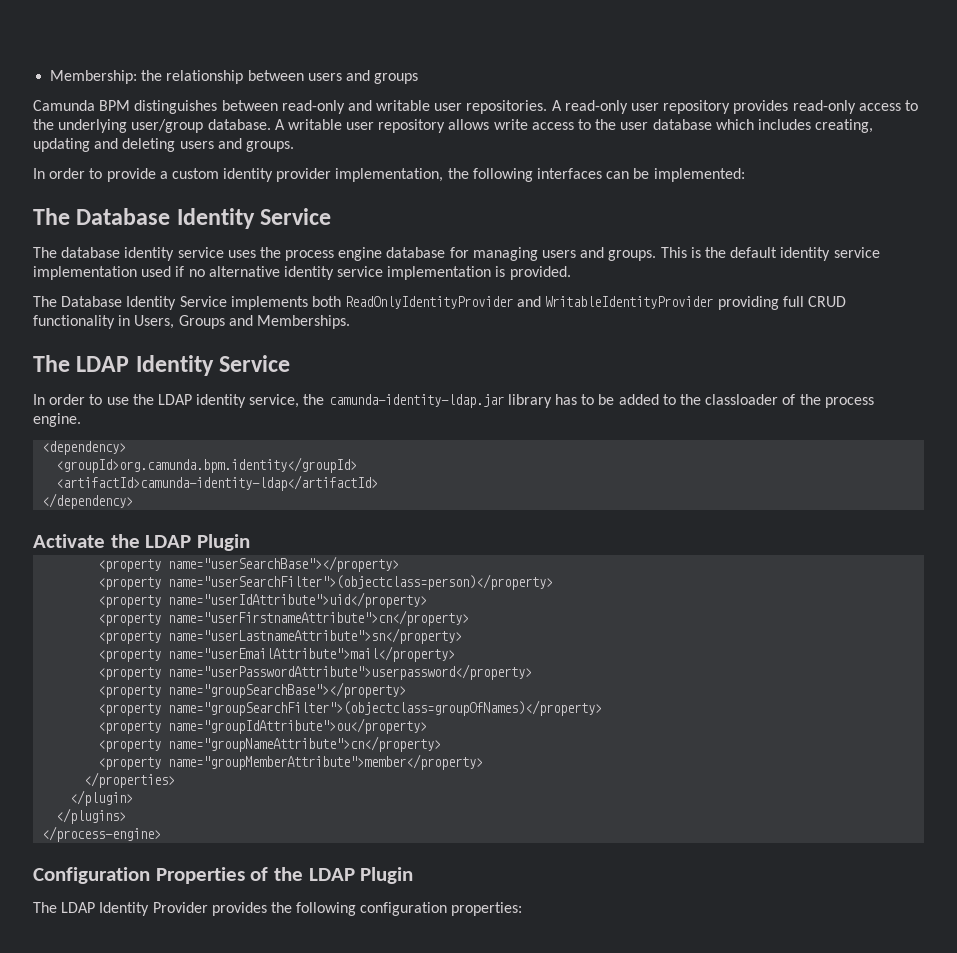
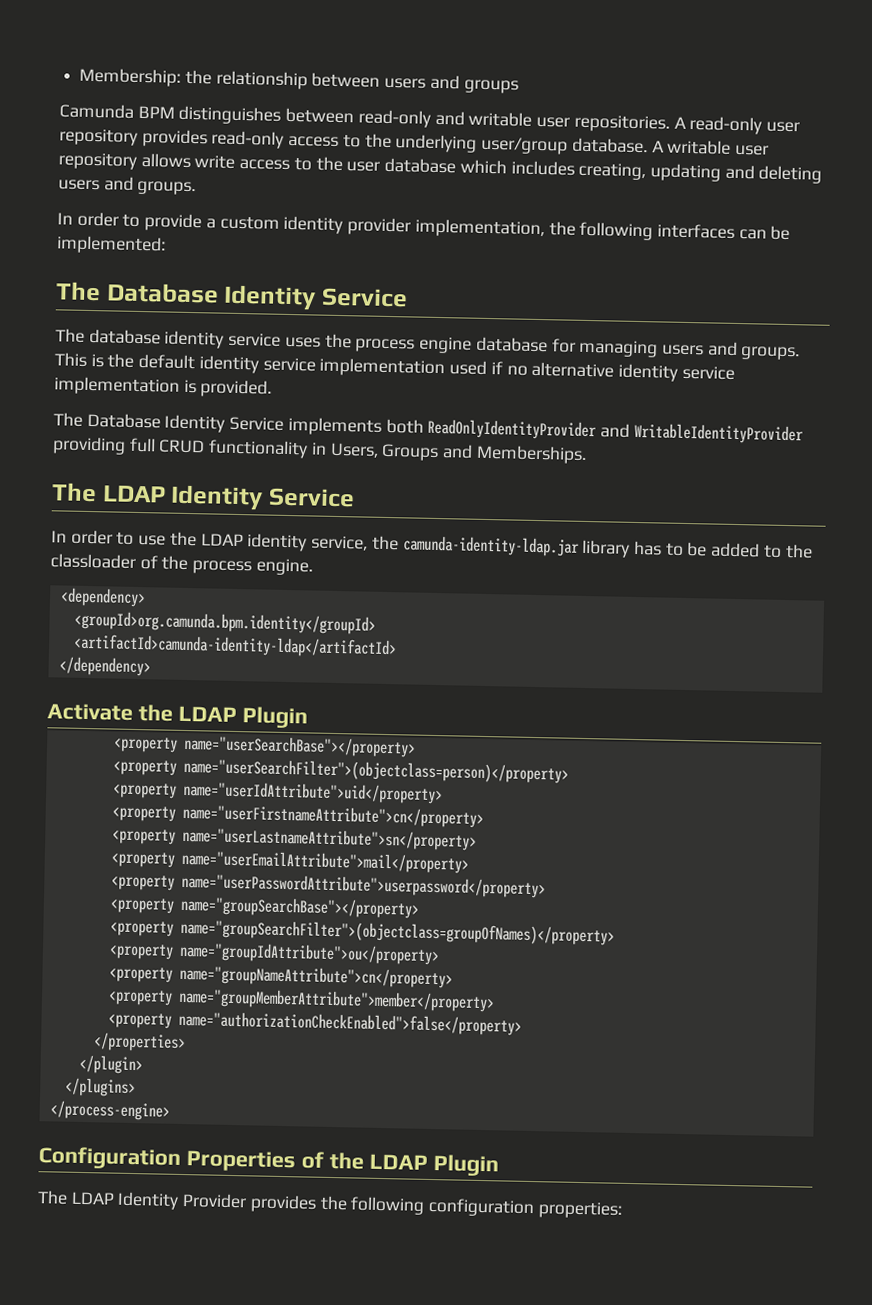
(484, 762) none -> [107,1010,522,1036] // <property name="authorizationCheckEnabled">false</property>

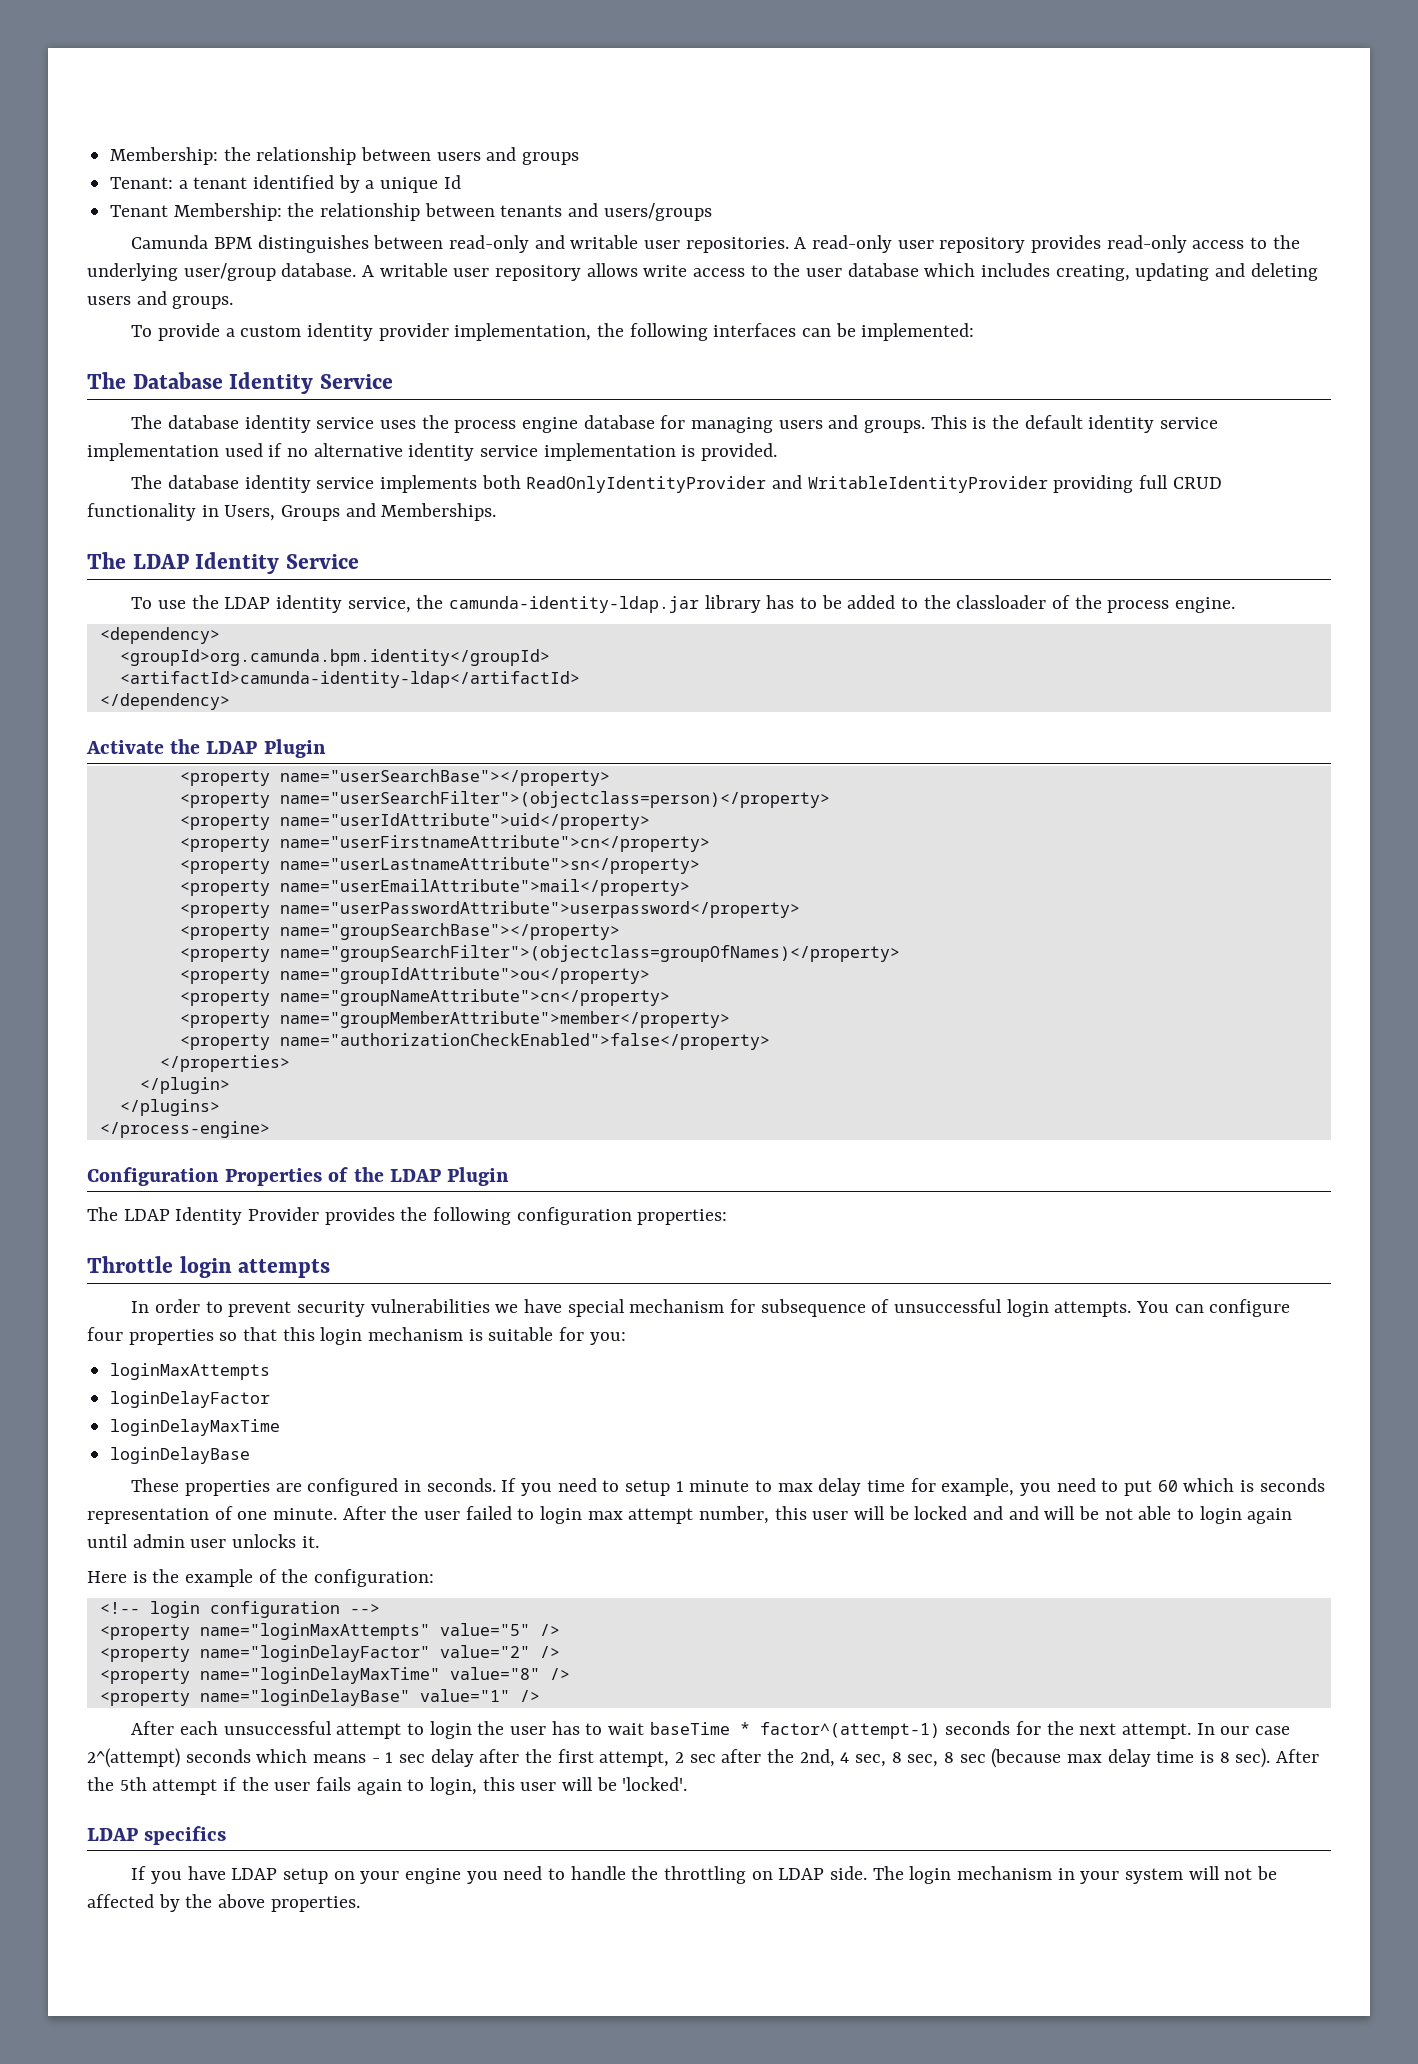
(519, 86) none -> [110,175,461,193] [110,203,712,221] // Tenant: a tenant identified by a unique Id // Tenant Membership: the relationship between tenants and users/groups
[57,211,141,227] In order to -> [131,325,153,337] To
[86,412,285,433] Database Identity Service -> [168,475,375,493] database identity service
[51,529,135,545] In order to -> [131,597,153,609] To
(622, 1210) none -> [87,1256,331,1278] [131,1299,1291,1317] [87,1327,626,1345] [110,1363,271,1380] [110,1391,271,1408] [110,1419,281,1436] [110,1447,251,1464] [131,1478,1325,1496] [87,1506,1293,1524] [87,1534,319,1548] [87,1569,435,1587] [99,1601,380,1618] [99,1623,560,1640] [99,1645,560,1662] [99,1667,570,1684] [99,1689,540,1706] [131,1721,1291,1739] [87,1748,1320,1768] [87,1777,688,1795] [87,1826,227,1845] [131,1866,1278,1884] [87,1894,360,1912] // Throttle login attempts // In order to prevent security vulnerabilities we have special mechanism for subsequence of unsuccessful login attempts. You can configure four properties so that this login mechanism is suitable for you: // loginMaxAttempts // loginDelayFactor // loginDelayMaxTime // loginDelayBase // These properties are configured in seconds. If you need to setup 1 minute to max delay time for example, you need to put 60 which is seconds representation of one minute. After the user failed to login max attempt number, this user will be locked and and will be not able to login again until admin user unlocks it. // Here is the example of the configuration: // <!-- login configuration --> // <property name="loginMaxAttempts" value="5" /> // <property name="loginDelayFactor" value="2" /> // <property name="loginDelayMaxTime" value="8" /> // <property name="loginDelayBase" value="1" /> // After each unsuccessful attempt to login the user has to wait baseTime * factor^(attempt-1) seconds for the next attempt. In our case 2^(attempt) seconds which means - 1 sec delay after the first attempt, 2 sec after the 2nd, 4 sec, 8 sec, 8 sec (because max delay time is 8 sec). After the 5th attempt if the user fails again to login, this user will be 'locked'. // LDAP specifics // If you have LDAP setup on your engine you need to handle the throttling on LDAP side. The login mechanism in your system will not be affected by the above properties.

